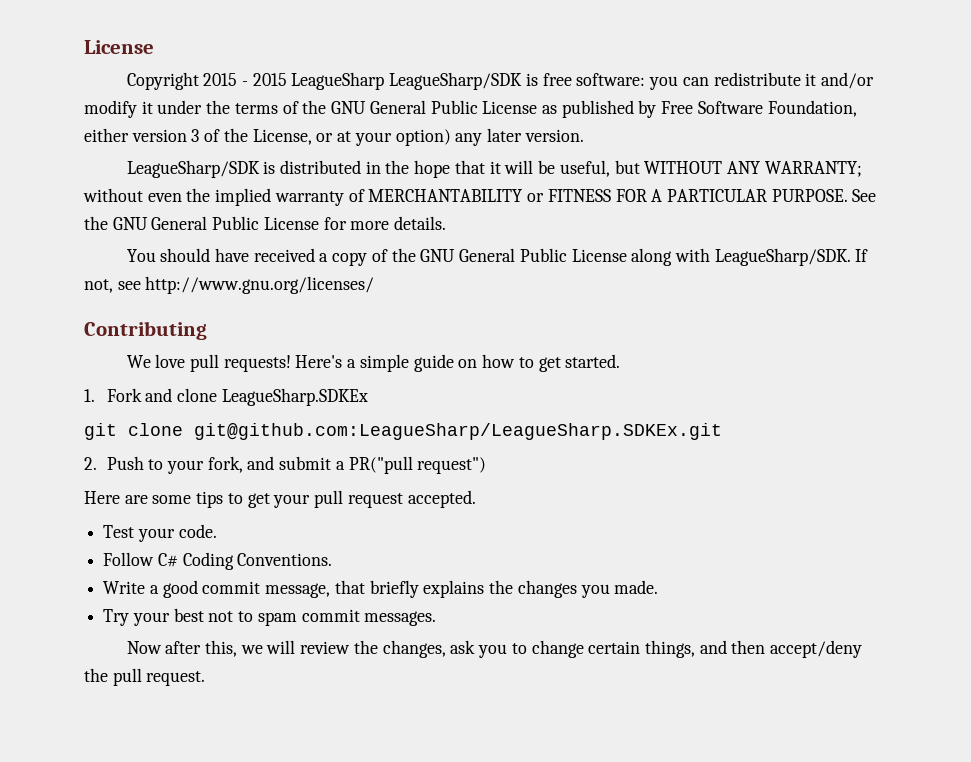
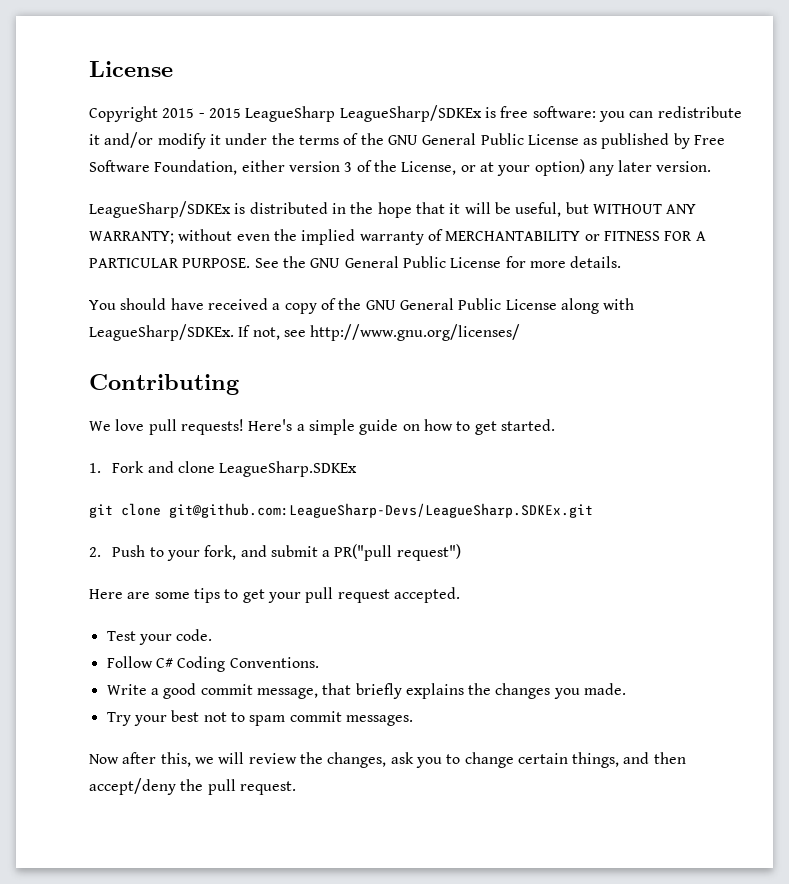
[389,72,523,90] LeagueSharp/SDK -> [339,105,482,122] LeagueSharp/SDKEx
[126,160,260,178] LeagueSharp/SDK -> [89,201,231,218] LeagueSharp/SDKEx
[714,248,851,266] LeagueSharp/SDK. -> [89,324,234,341] LeagueSharp/SDKEx.
[194,423,722,440] git@github.com:LeagueSharp/LeagueSharp.SDKEx.git -> [169,503,593,518] git@github.com:LeagueSharp-Devs/LeagueSharp.SDKEx.git

